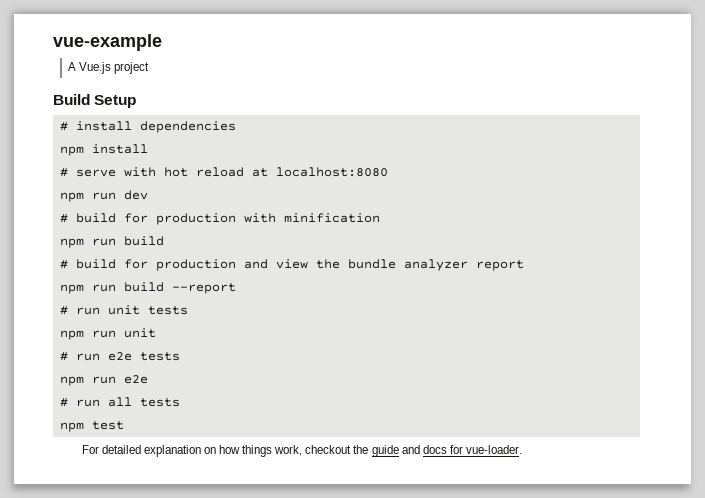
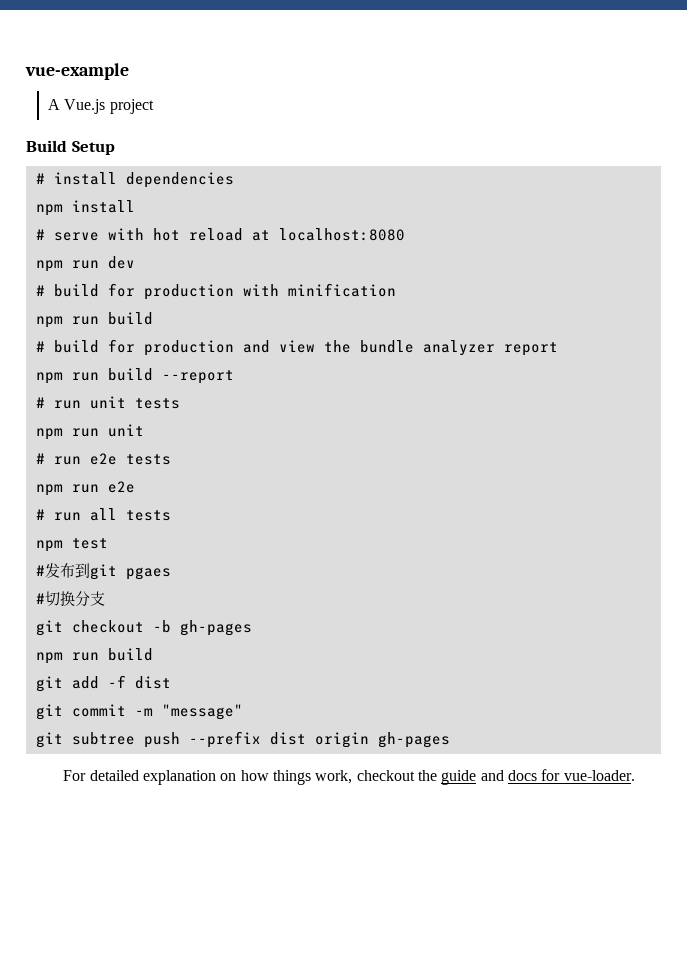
(124, 425) none -> [35,563,171,580] [35,591,105,607] [35,620,252,636] [35,648,153,664] [35,675,171,692] [35,704,243,720] [35,731,450,748] // #发布到git pgaes // #切换分支 // git checkout -b gh-pages // npm run build // git add -f dist // git commit -m "message" // git subtree push --prefix dist origin gh-pages

